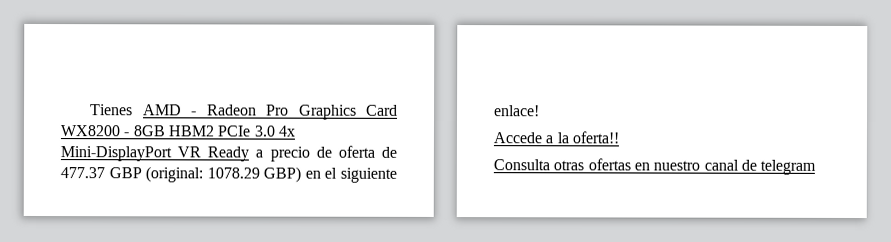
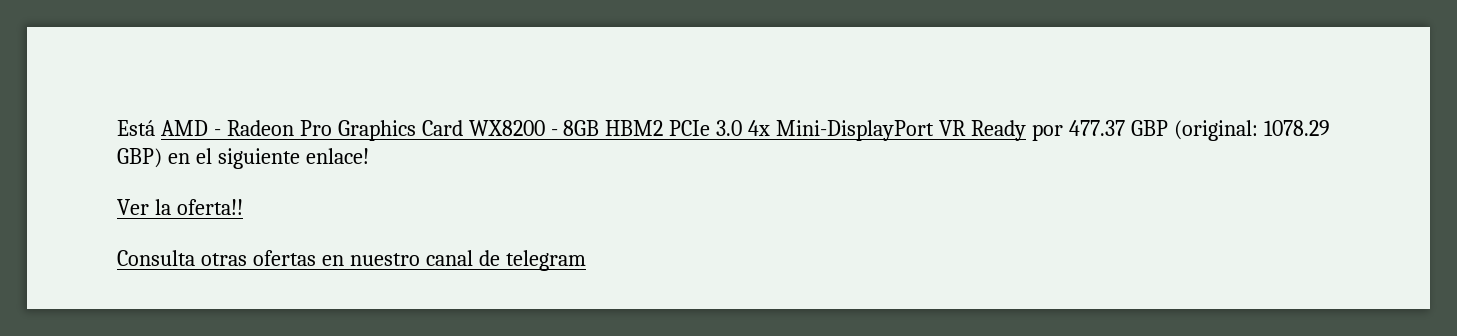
[90,104,134,116] Tienes -> [117,120,155,136] Está
[255,145,397,162] a precio de oferta de -> [1031,124,1063,141] por
[493,132,554,144] Accede a -> [117,199,149,215] Ver

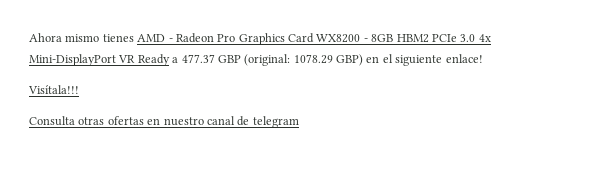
[117,120,155,136] Está -> [29,33,134,42] Ahora mismo tienes
[1031,124,1063,141] por -> [172,57,179,63] a
[117,199,243,215] Ver la oferta!! -> [28,85,79,94] Visítala!!!

